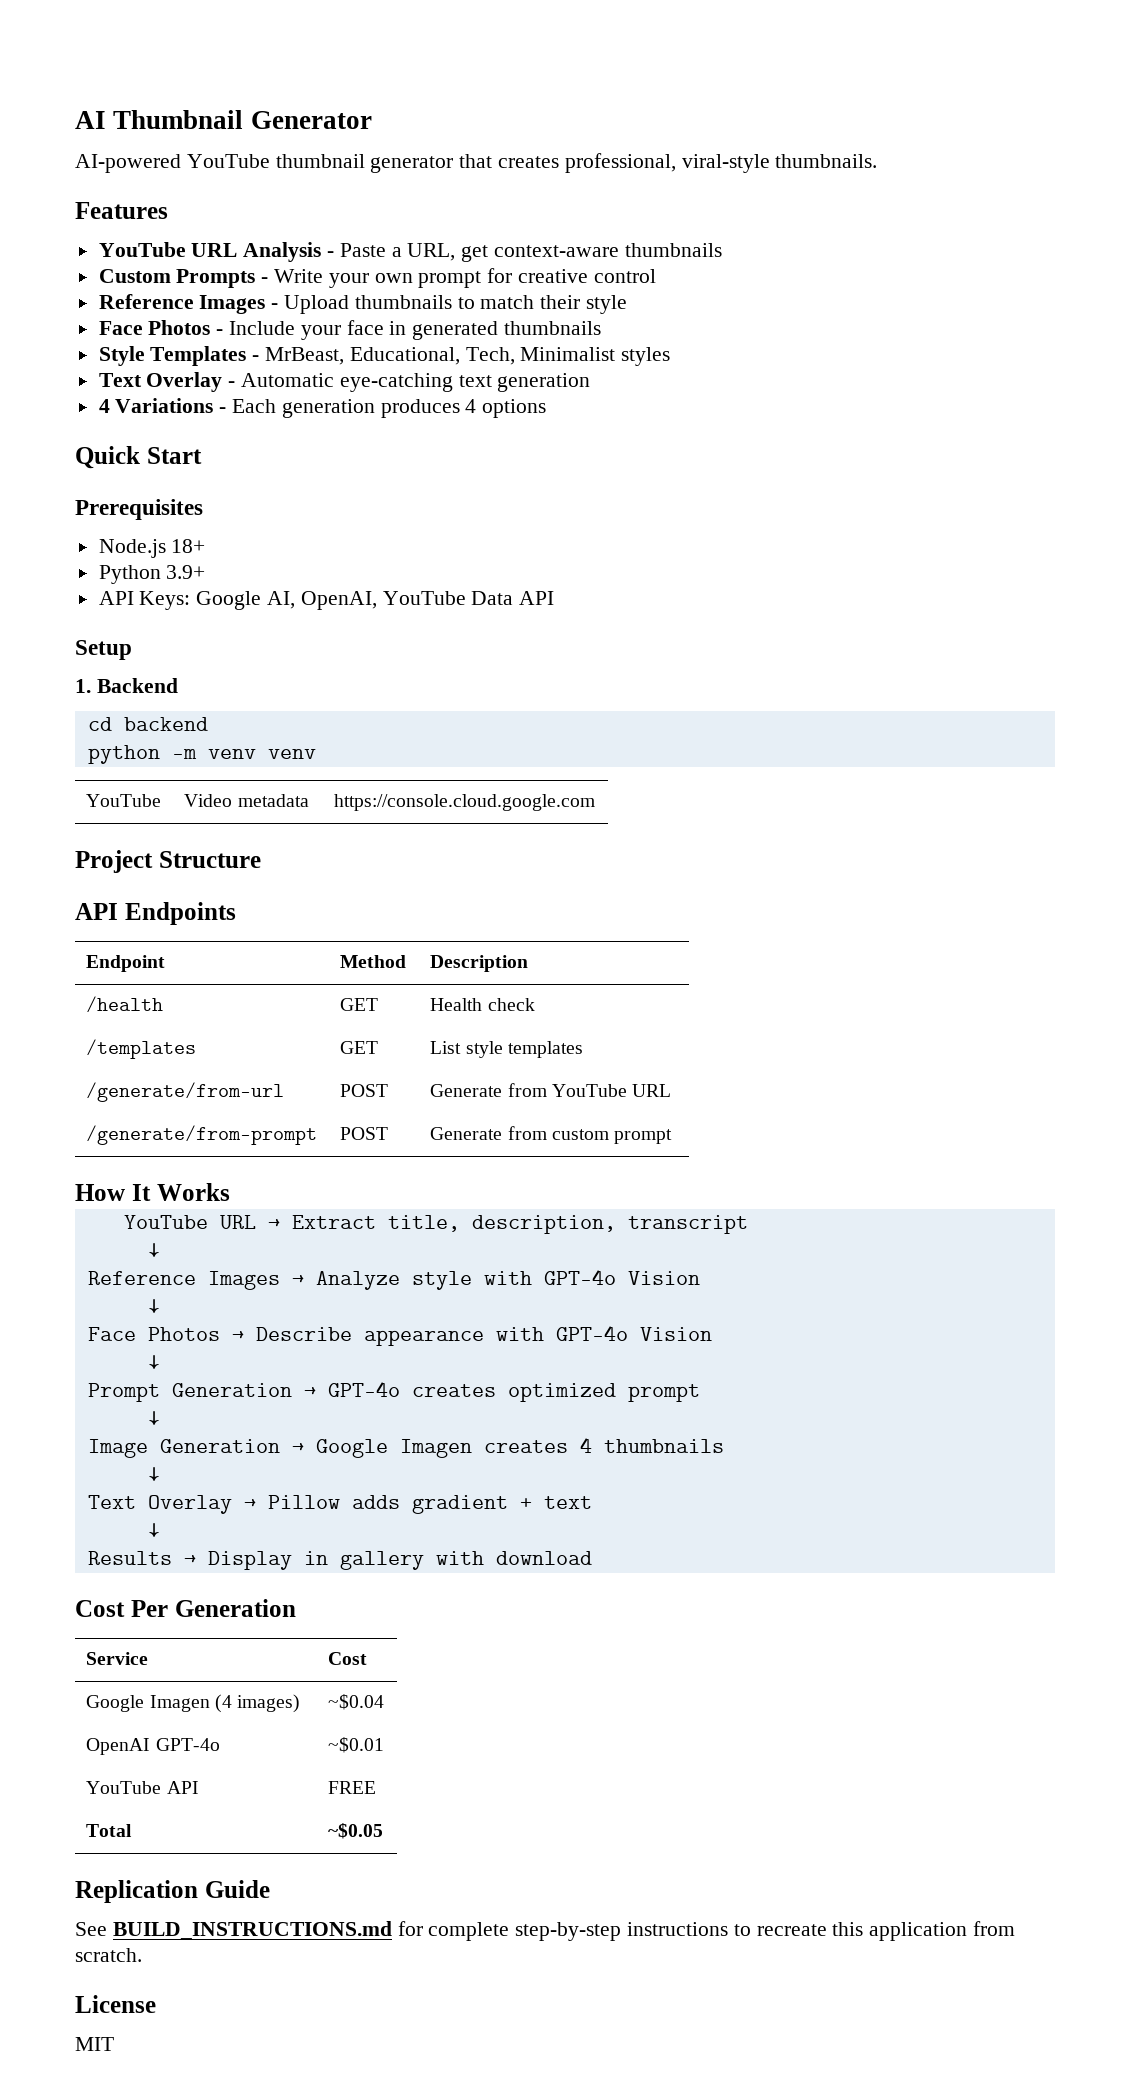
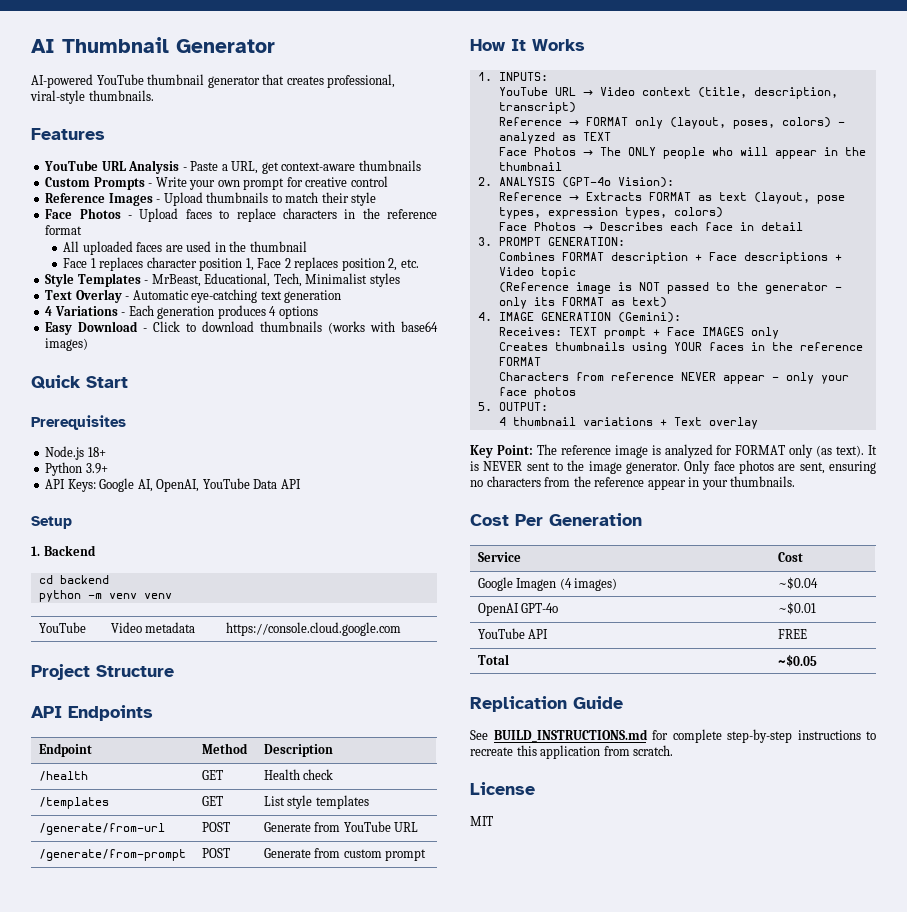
[229,320,602,340] Include your face in generated thumbnails -> [139,208,438,222] [45,225,83,235] [63,241,307,255] [63,257,419,271] Upload faces to replace characters in the reference format // All uploaded faces are used in the thumbnail // Face 1 replaces character position 1, Face 2 replaces position 2, etc.
(547, 408) none -> [45,321,439,335] [45,338,89,351] // Easy Download - Click to download thumbnails (works with base64 images)
(230, 1192) none -> [477,72,548,81] // 1. INPUTS:
[291,1215,748,1234] [147,1243,160,1257] [87,1269,700,1290] [147,1299,160,1313] [87,1325,712,1346] [147,1355,160,1369] [87,1381,700,1402] [147,1411,160,1425] [87,1437,724,1458] [147,1467,160,1481] [87,1495,592,1514] [147,1523,160,1537] [87,1551,592,1570] Extract title, description, transcript // ↓ // Reference Images → Analyze style with GPT-4o Vision // ↓ // Face Photos → Describe appearance with GPT-4o Vision // ↓ // Prompt Generation → GPT-4o creates optimized prompt // ↓ // Image Generation → Google Imagen creates 4 thumbnails // ↓ // Text Overlay → Pillow adds gradient + text // ↓ // Results → Display in gallery with download -> [599,87,838,99] [498,102,576,114] [498,117,845,129] [498,132,611,144] [498,147,866,159] [498,162,562,171] [477,177,674,188] [498,192,845,204] [498,207,723,219] [498,222,803,231] [477,237,625,246] [498,252,842,264] [498,267,576,279] [498,282,842,294] [498,297,667,309] [477,312,681,323] [498,327,779,339] [498,342,863,354] [498,357,541,366] [498,372,849,384] [498,387,576,399] [477,402,548,411] [498,417,758,429] [470,444,877,458] [470,460,876,474] [470,476,796,490] Video context (title, description, transcript) // Reference → FORMAT only (layout, poses, colors) - analyzed as TEXT // Face Photos → The ONLY people who will appear in the thumbnail // 2. ANALYSIS (GPT-4o Vision): // Reference → Extracts FORMAT as text (layout, pose types, expression types, colors) // Face Photos → Describes each face in detail // 3. PROMPT GENERATION: // Combines FORMAT description + Face descriptions + Video topic // (Reference image is NOT passed to the generator - only its FORMAT as text) // 4. IMAGE GENERATION (Gemini): // Receives: TEXT prompt + Face IMAGES only // Creates thumbnails using YOUR faces in the reference FORMAT // Characters from reference NEVER appear - only your face photos // 5. OUTPUT: // 4 thumbnail variations + Text overlay // Key Point: The reference image is analyzed for FORMAT only (as text). It is NEVER sent to the image generator. Only face photos are sent, ensuring no characters from the reference appear in your thumbnails.

